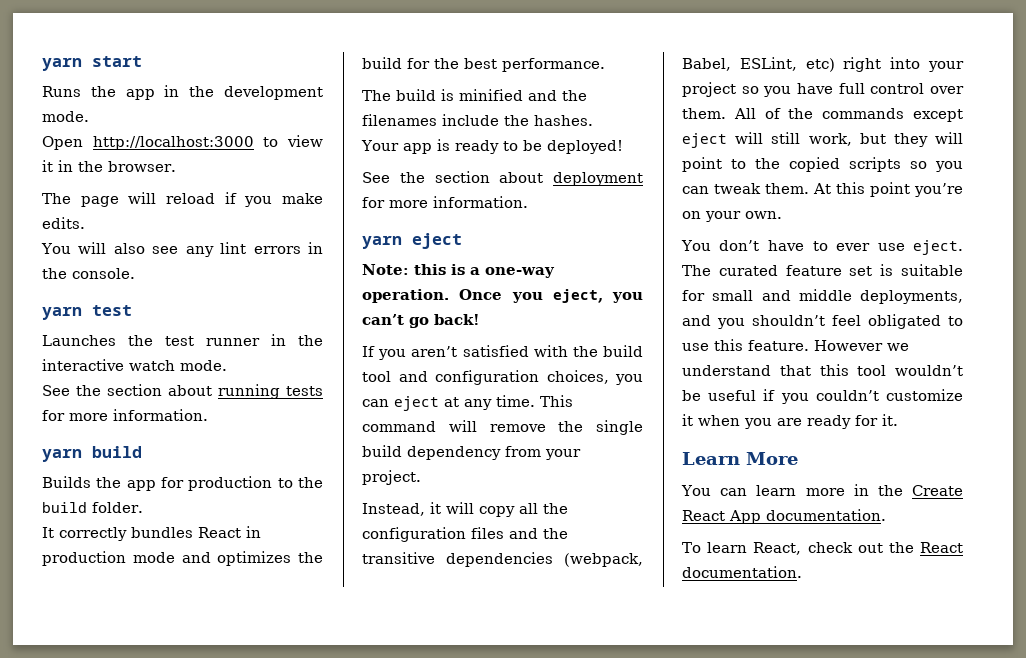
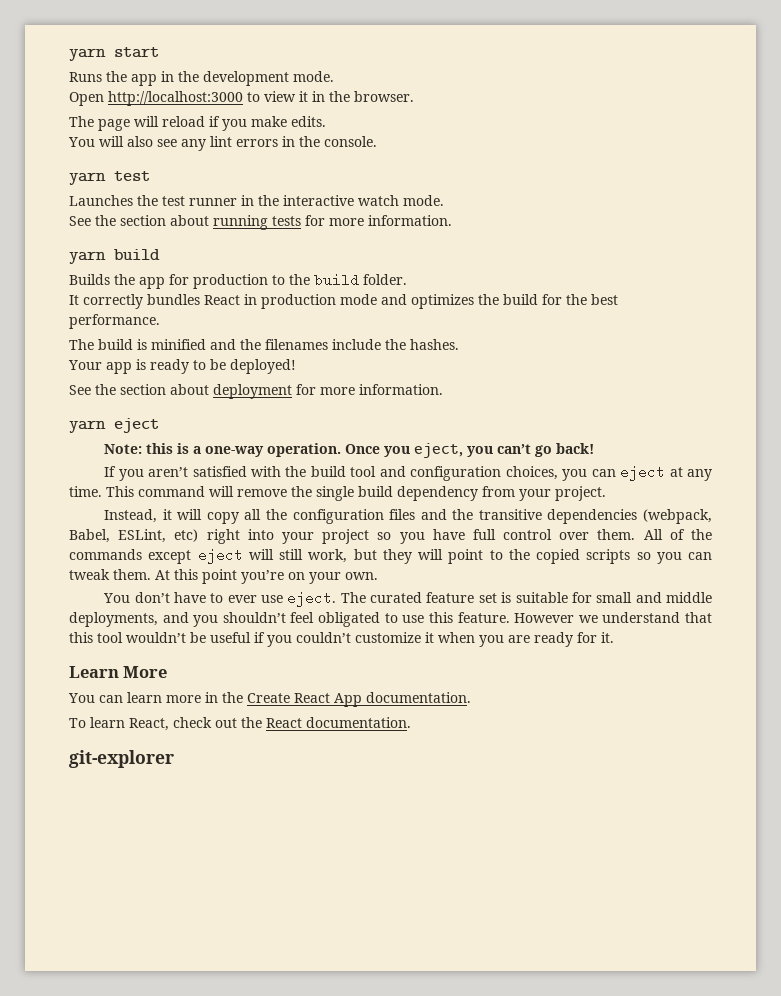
(802, 572) none -> [69,750,174,768] // git-explorer

